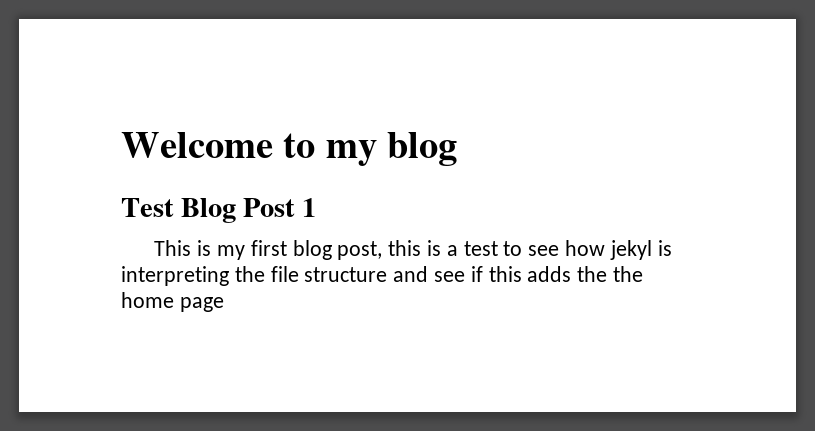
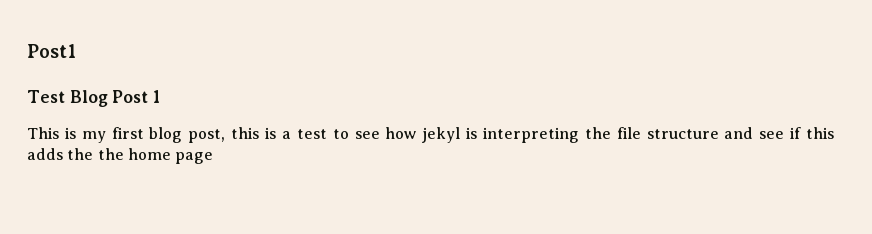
[121,132,458,166] Welcome to my blog -> [27,44,76,58] Post1

